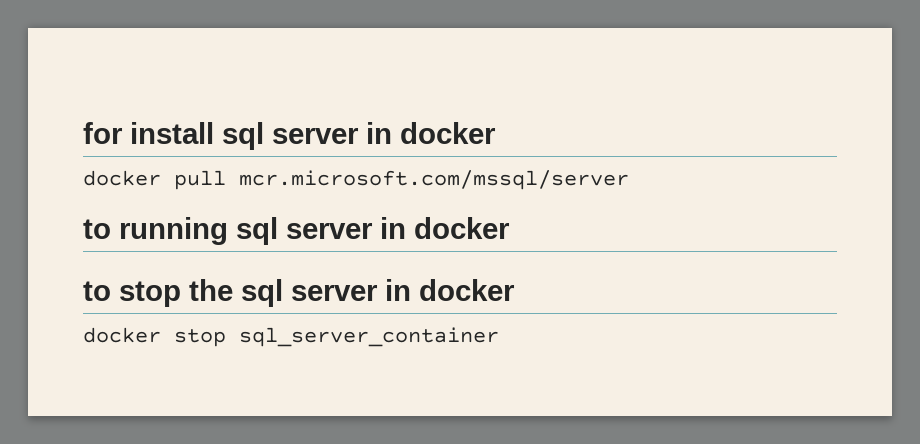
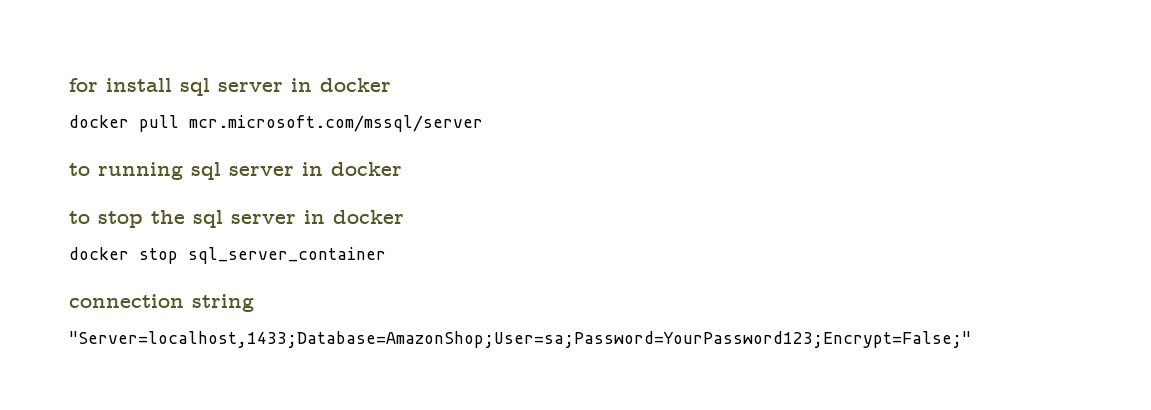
(499, 337) none -> [69,294,254,312] [69,331,971,348] // connection string // "Server=localhost,1433;Database=AmazonShop;User=sa;Password=YourPassword123;Encrypt=False;"

